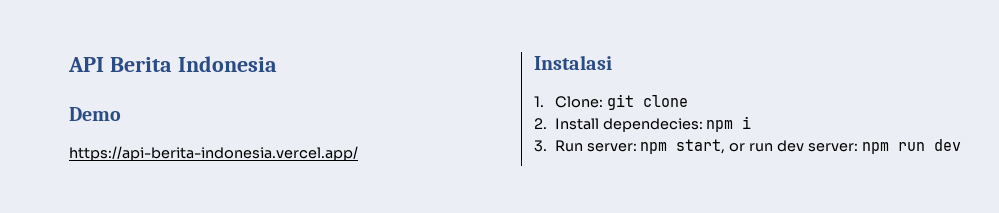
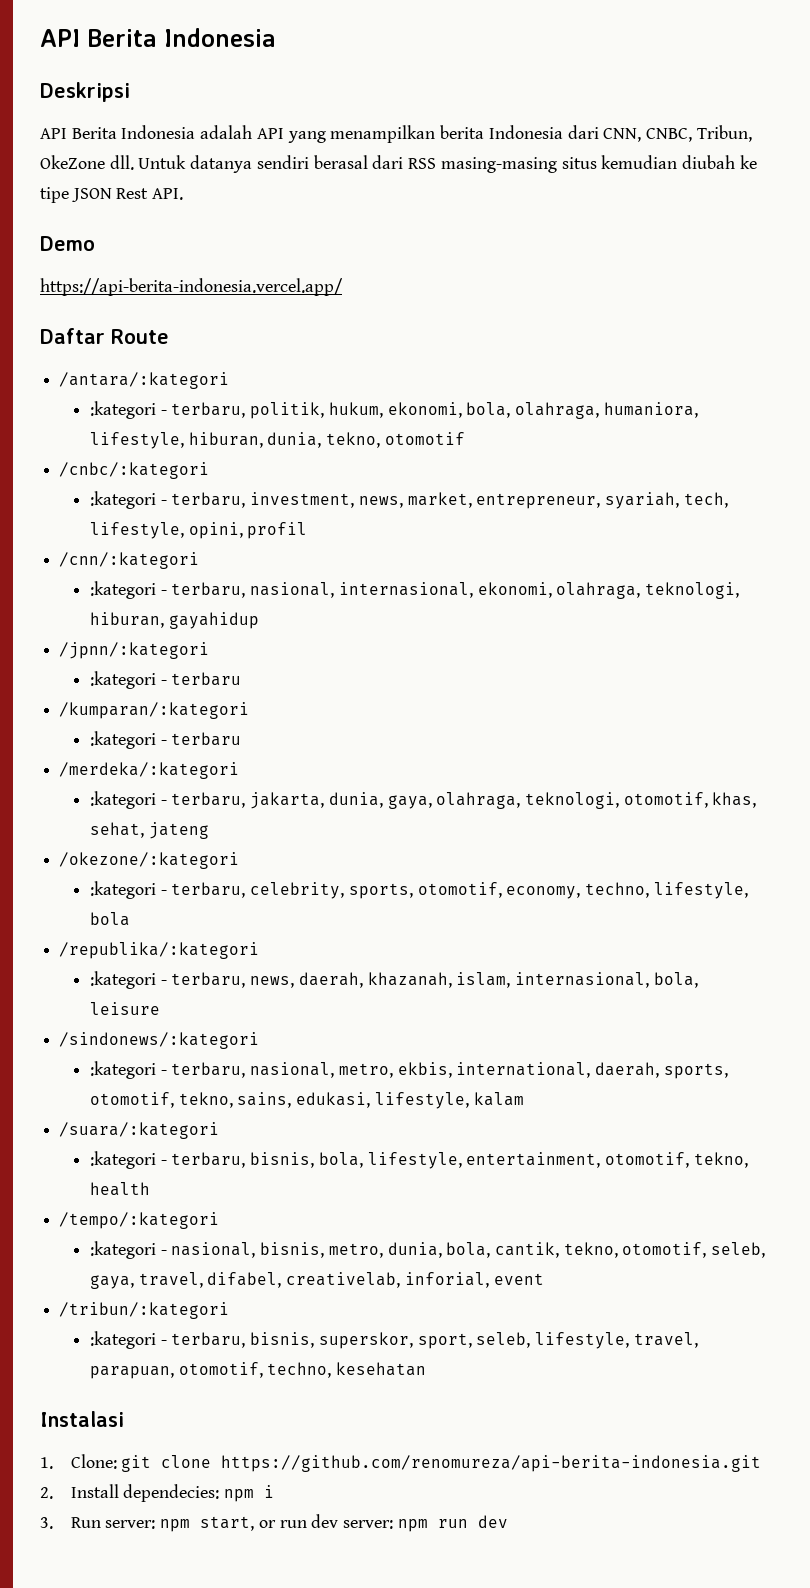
[69,107,121,121] [69,146,358,161] Demo // https://api-berita-indonesia.vercel.app/ -> [40,82,130,102] [40,125,752,143] [40,155,757,173] [40,187,184,203] [40,236,95,251] [40,278,343,296] [40,328,169,344] [59,372,230,389] [89,401,698,419] [89,432,465,449] [59,462,210,479] [89,491,728,509] [89,522,308,539] [59,552,200,569] [89,581,740,599] [89,612,259,629] [59,642,210,659] [89,671,242,689] [59,702,250,719] [89,731,242,749] [59,762,240,779] [89,791,757,809] [89,822,209,839] [59,852,240,869] [89,881,748,899] [89,912,130,926] [59,942,260,959] [89,971,698,989] [89,1002,160,1015] [59,1032,260,1049] [89,1061,728,1079] [89,1092,524,1109] [59,1122,220,1139] [89,1151,748,1169] [89,1182,150,1196] [59,1212,220,1229] [89,1241,766,1259] [89,1272,544,1289] [59,1302,230,1319] [89,1331,698,1349] [89,1362,427,1379] Deskripsi // API Berita Indonesia adalah API yang menampilkan berita Indonesia dari CNN, CNBC, Tribun, OkeZone dll. Untuk datanya sendiri berasal dari RSS masing-masing situs kemudian diubah ke tipe JSON Rest API. // Demo // https://api-berita-indonesia.vercel.app/ // Daftar Route // /antara/:kategori // :kategori - terbaru, politik, hukum, ekonomi, bola, olahraga, humaniora, lifestyle, hiburan, dunia, tekno, otomotif // /cnbc/:kategori // :kategori - terbaru, investment, news, market, entrepreneur, syariah, tech, lifestyle, opini, profil // /cnn/:kategori // :kategori - terbaru, nasional, internasional, ekonomi, olahraga, teknologi, hiburan, gayahidup // /jpnn/:kategori // :kategori - terbaru // /kumparan/:kategori // :kategori - terbaru // /merdeka/:kategori // :kategori - terbaru, jakarta, dunia, gaya, olahraga, teknologi, otomotif, khas, sehat, jateng // /okezone/:kategori // :kategori - terbaru, celebrity, sports, otomotif, economy, techno, lifestyle, bola // /republika/:kategori // :kategori - terbaru, news, daerah, khazanah, islam, internasional, bola, leisure // /sindonews/:kategori // :kategori - terbaru, nasional, metro, ekbis, international, daerah, sports, otomotif, tekno, sains, edukasi, lifestyle, kalam // /suara/:kategori // :kategori - terbaru, bisnis, bola, lifestyle, entertainment, otomotif, tekno, health // /tempo/:kategori // :kategori - nasional, bisnis, metro, dunia, bola, cantik, tekno, otomotif, seleb, gaya, travel, difabel, creativelab, inforial, event // /tribun/:kategori // :kategori - terbaru, bisnis, superskor, sport, seleb, lifestyle, travel, parapuan, otomotif, techno, kesehatan
(688, 101) none -> [221,1455,762,1472] https://github.com/renomureza/api-berita-indonesia.git

